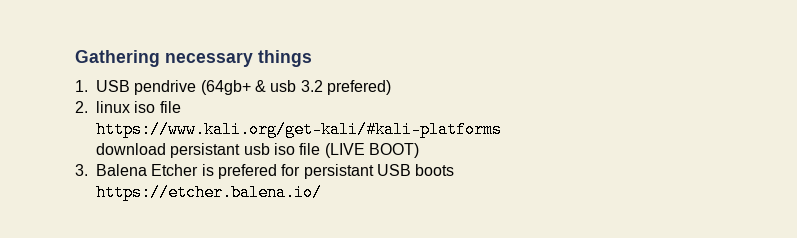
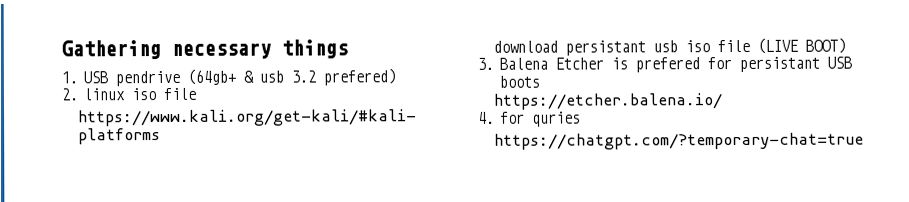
(322, 192) none -> [478,111,582,127] [493,132,864,150] // 4. for quries // https://chatgpt.com/?temporary-chat=true

